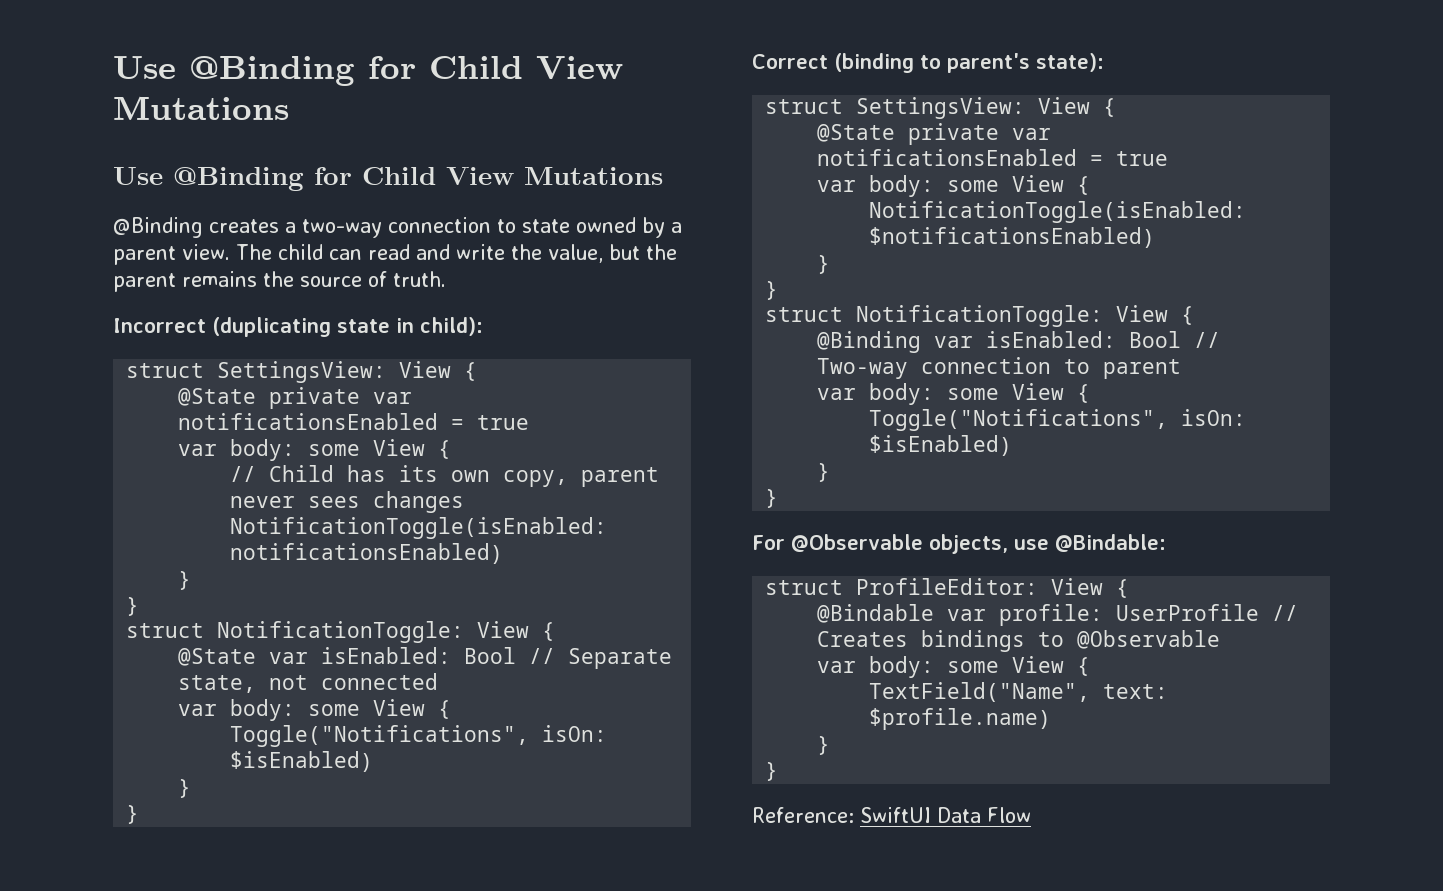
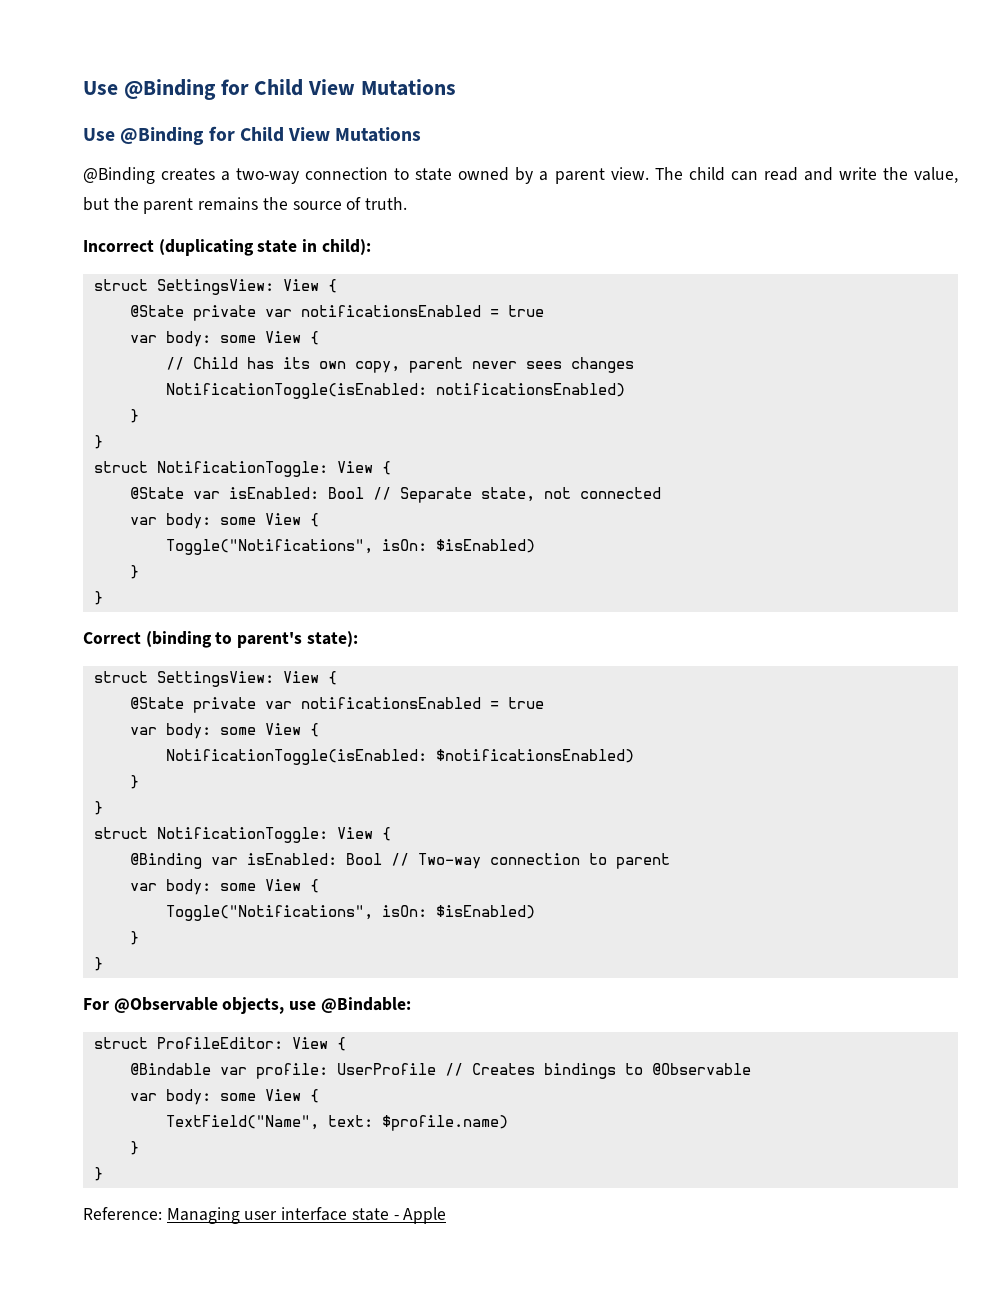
[860,807,1031,823] SwiftUI Data Flow -> [166,1207,447,1224] Managing user interface state - Apple

